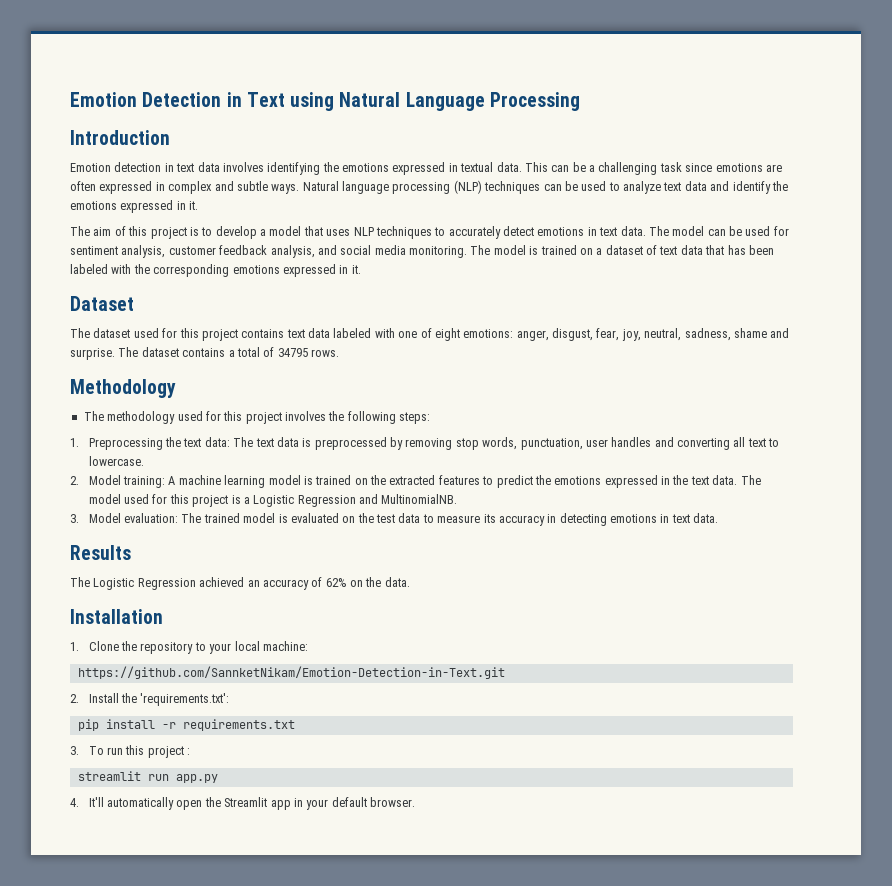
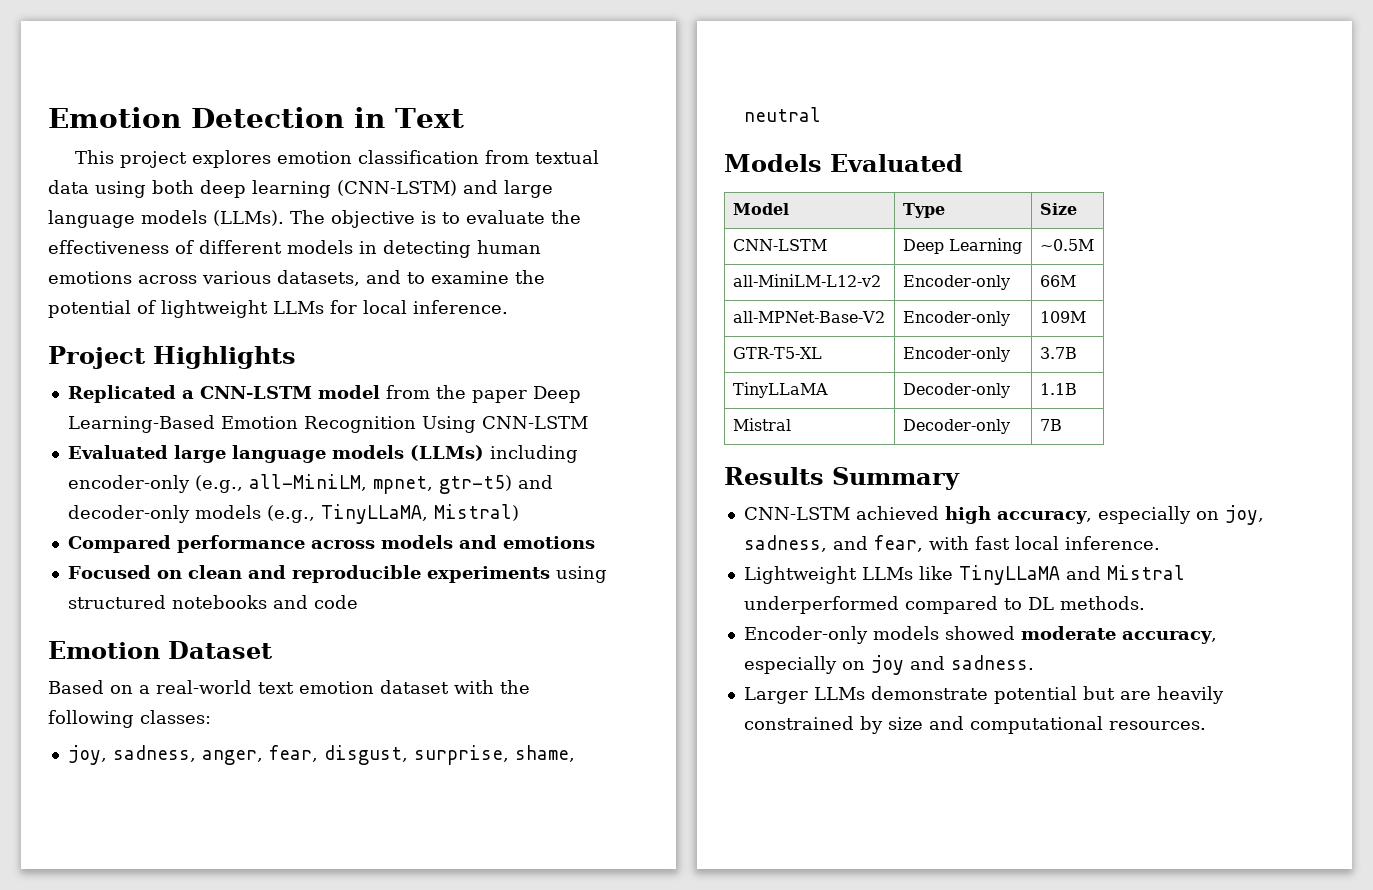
[290,92,580,111] [70,130,170,145] [70,162,782,175] [70,180,788,194] [70,200,199,213] [70,226,789,239] [70,245,774,258] [70,264,361,277] [70,296,134,311] [70,328,790,341] [70,347,339,360] [70,379,176,398] [83,411,431,424] [70,437,780,450] [88,456,144,466] [70,475,761,488] [88,494,458,507] [70,513,719,526] [70,545,131,560] [70,577,410,590] [70,609,163,624] [70,641,308,654] [77,666,505,679] [70,693,230,706] [77,719,295,731] [70,745,191,758] [77,771,218,783] [70,797,415,810] using Natural Language Processing // Introduction // Emotion detection in text data involves identifying the emotions expressed in textual data. This can be a challenging task since emotions are often expressed in complex and subtle ways. Natural language processing (NLP) techniques can be used to analyze text data and identify the emotions expressed in it. // The aim of this project is to develop a model that uses NLP techniques to accurately detect emotions in text data. The model can be used for sentiment analysis, customer feedback analysis, and social media monitoring. The model is trained on a dataset of text data that has been labeled with the corresponding emotions expressed in it. // Dataset // The dataset used for this project contains text data labeled with one of eight emotions: anger, disgust, fear, joy, neutral, sadness, shame and surprise. The dataset contains a total of 34795 rows. // Methodology // The methodology used for this project involves the following steps: // 1. Preprocessing the text data: The text data is preprocessed by removing stop words, punctuation, user handles and converting all text to lowercase. // 2. Model training: A machine learning model is trained on the extracted features to predict the emotions expressed in the text data. The model used for this project is a Logistic Regression and MultinomialNB. // 3. Model evaluation: The trained model is evaluated on the test data to measure its accuracy in detecting emotions in text data. // Results // The Logistic Regression achieved an accuracy of 62% on the data. // Installation // 1. Clone the repository to your local machine: // https://github.com/SannketNikam/Emotion-Detection-in-Text.git // 2. Install the 'requirements.txt': // pip install -r requirements.txt // 3. To run this project : // streamlit run app.py // 4. It'll automatically open the Streamlit app in your default browser. -> [74,150,599,168] [48,180,553,198] [48,210,581,228] [48,240,541,258] [48,270,545,286] [48,300,508,318] [48,346,296,369] [67,385,581,403] [67,415,588,433] [67,445,578,463] [67,474,553,494] [67,504,519,524] [67,535,595,553] [67,565,607,583] [67,595,358,609] [48,641,272,659] [48,680,530,694] [48,710,211,728] [67,745,575,765] [743,107,821,122] [724,154,963,172] [732,203,789,215] [902,203,945,218] [1039,203,1077,215] [732,239,827,251] [902,238,1022,254] [1039,239,1094,251] [732,274,881,287] [902,275,1010,290] [1039,275,1076,287] [732,311,885,323] [902,311,1010,326] [1039,311,1086,323] [732,347,822,359] [902,347,1010,362] [1039,347,1077,359] [732,382,828,398] [902,383,1010,398] [1039,383,1077,395] [732,418,791,431] [902,419,1010,434] [1039,419,1062,431] [724,467,960,490] [743,505,1264,525] [743,535,1160,552] [743,565,1185,585] [743,596,1145,614] [743,626,1217,644] [743,655,1034,675] [743,686,1224,704] [743,716,1206,734] // This project explores emotion classification from textual data using both deep learning (CNN-LSTM) and large language models (LLMs). The objective is to evaluate the effectiveness of different models in detecting human emotions across various datasets, and to examine the potential of lightweight LLMs for local inference. // Project Highlights // Replicated a CNN-LSTM model from the paper Deep Learning-Based Emotion Recognition Using CNN-LSTM // Evaluated large language models (LLMs) including encoder-only (e.g., all-MiniLM, mpnet, gtr-t5) and decoder-only models (e.g., TinyLLaMA, Mistral) // Compared performance across models and emotions // Focused on clean and reproducible experiments using structured notebooks and code // Emotion Dataset // Based on a real-world text emotion dataset with the following classes: // joy, sadness, anger, fear, disgust, surprise, shame, neutral // Models Evaluated // Model | Type | Size // CNN-LSTM | Deep Learning | ~0.5M // all-MiniLM-L12-v2 | Encoder-only | 66M // all-MPNet-Base-V2 | Encoder-only | 109M // GTR-T5-XL | Encoder-only | 3.7B // TinyLLaMA | Decoder-only | 1.1B // Mistral | Decoder-only | 7B // Results Summary // CNN-LSTM achieved high accuracy, especially on joy, sadness, and fear, with fast local inference. // Lightweight LLMs like TinyLLaMA and Mistral underperformed compared to DL methods. // Encoder-only models showed moderate accuracy, especially on joy and sadness. // Larger LLMs demonstrate potential but are heavily constrained by size and computational resources.

